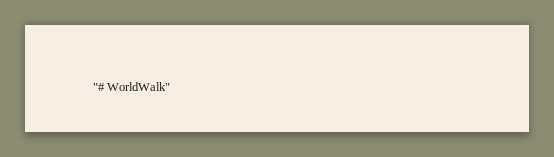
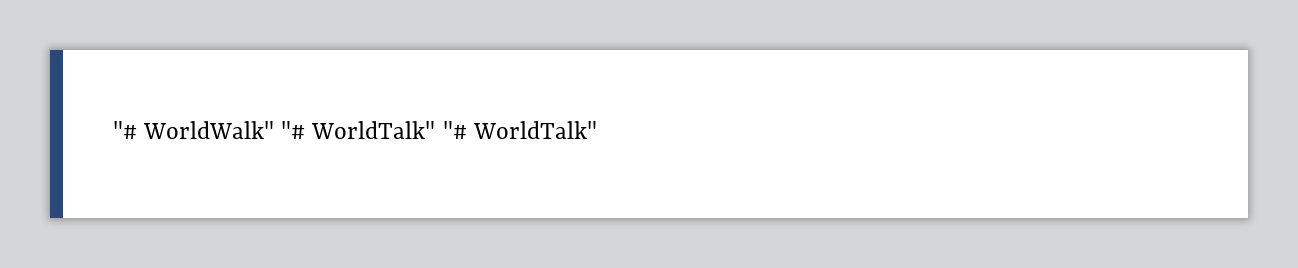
(171, 86) none -> [281,121,597,139] "# WorldTalk" "# WorldTalk"

